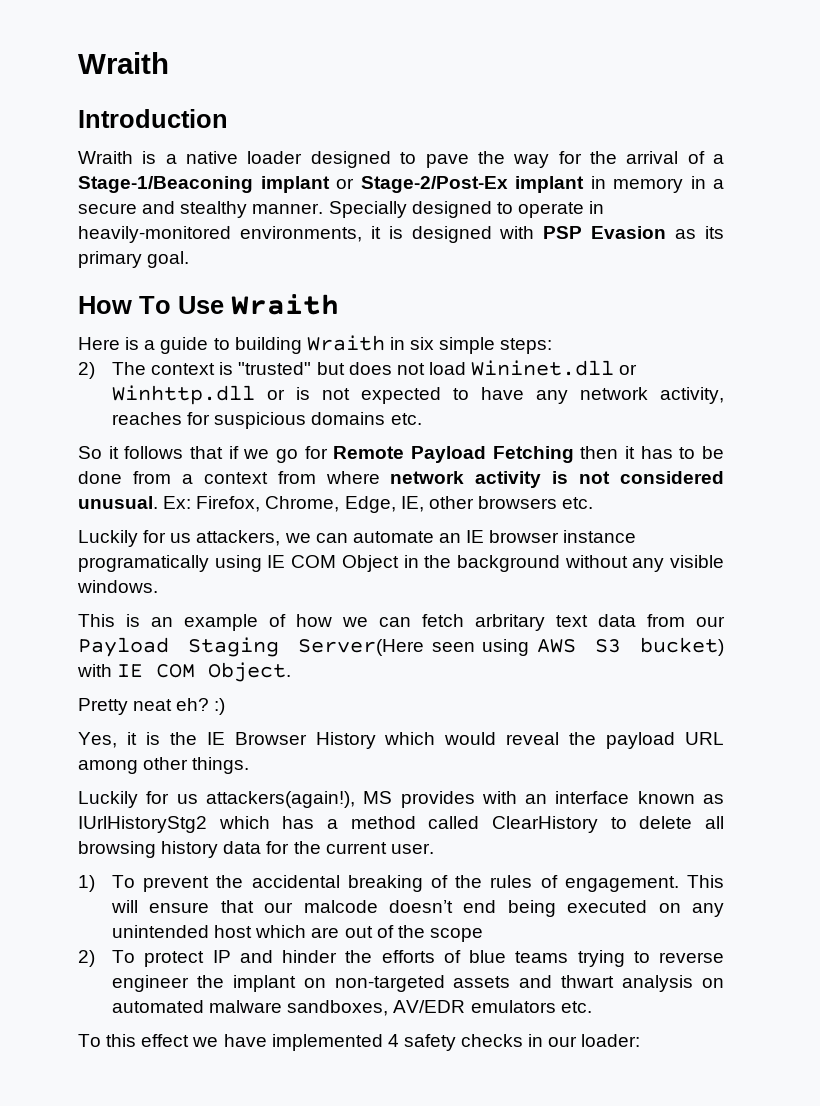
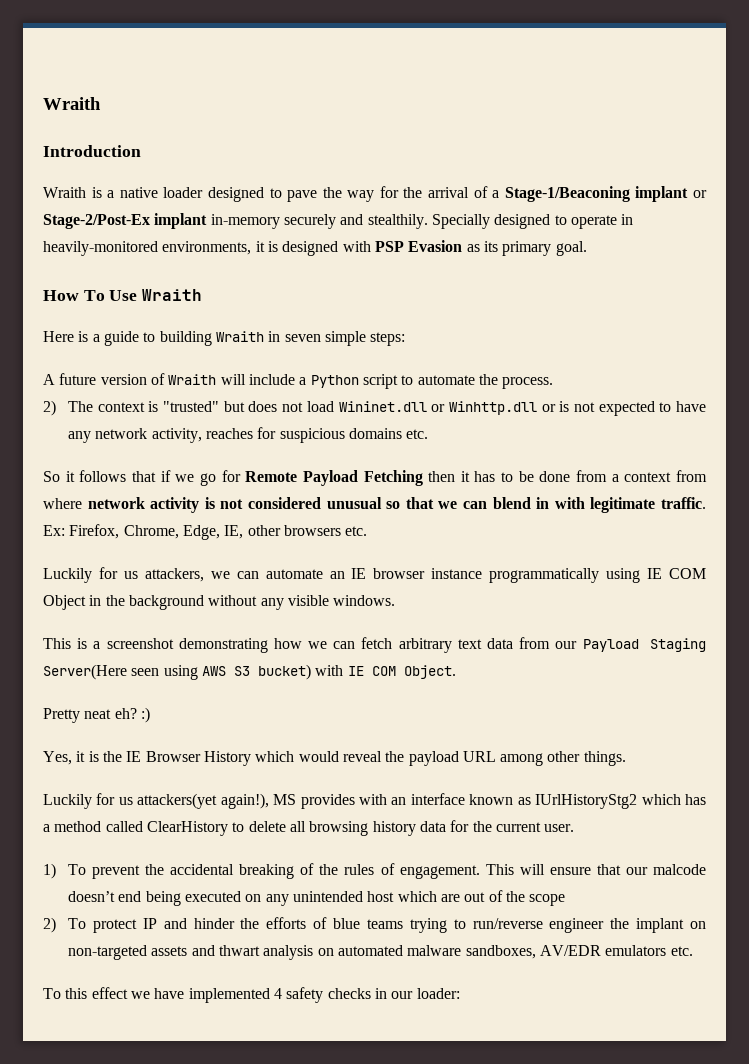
[590,176,724,193] [78,201,324,218] in memory in a secure and stealthy manner. -> [210,214,428,229] in-memory securely and stealthily.
[410,337,435,350] six -> [284,334,321,342] seven
(553, 346) none -> [43,373,554,389] // A future version of Wraith will include a Python script to automate the process.
[78,496,158,509] unusual. -> [326,497,707,513] unusual so that we can blend in with legitimate traffic.
[78,555,209,572] programatically -> [489,568,600,583] programmatically
[151,614,286,631] an example of -> [93,638,268,653] a screenshot demonstrating
[475,614,545,631] arbritary -> [398,638,452,653] arbitrary
[205,791,355,808] attackers(again!), -> [137,793,269,809] attackers(yet again!),
[658,952,724,963] reverse -> [472,918,543,929] run/reverse

